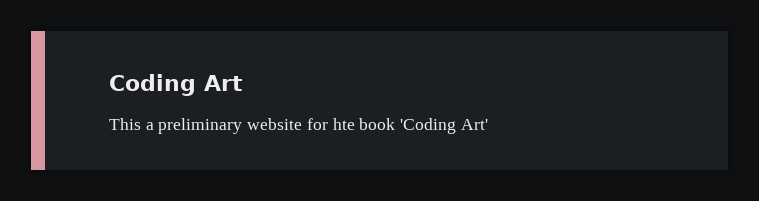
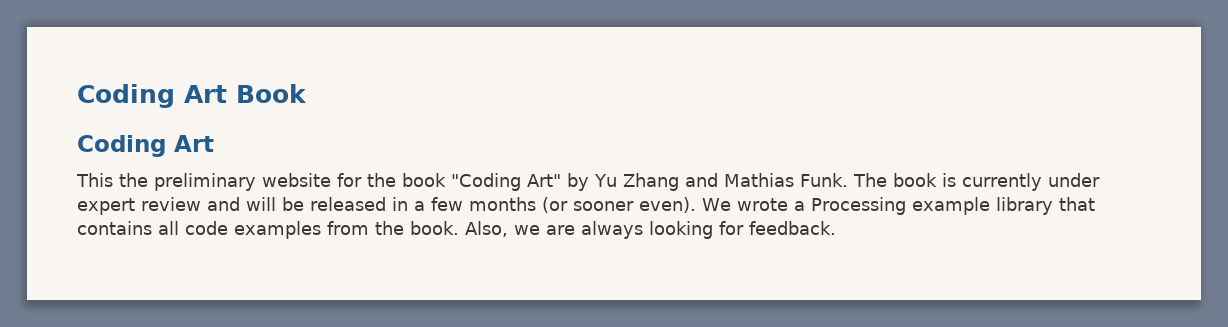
[109,74,243,96] Coding Art -> [77,84,307,108] [77,135,214,157] Coding Art Book // Coding Art
[145,122,154,130] a -> [119,173,148,187] the
[332,118,488,134] hte book 'Coding Art' -> [367,173,1100,191] [77,197,1095,215] [77,221,836,239] the book "Coding Art" by Yu Zhang and Mathias Funk. The book is currently under expert review and will be released in a few months (or sooner even). We wrote a Processing example library that contains all code examples from the book. Also, we are always looking for feedback.

